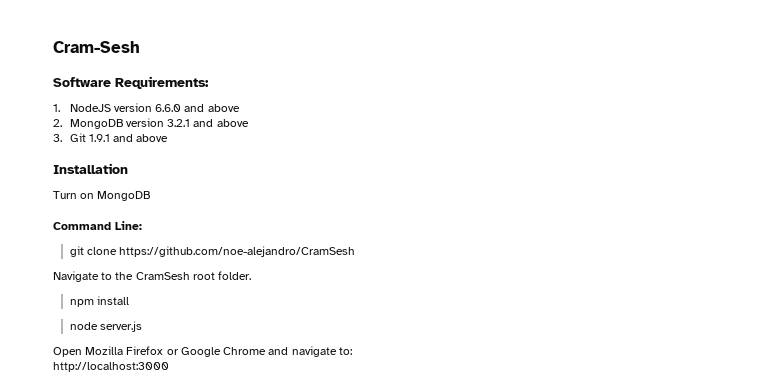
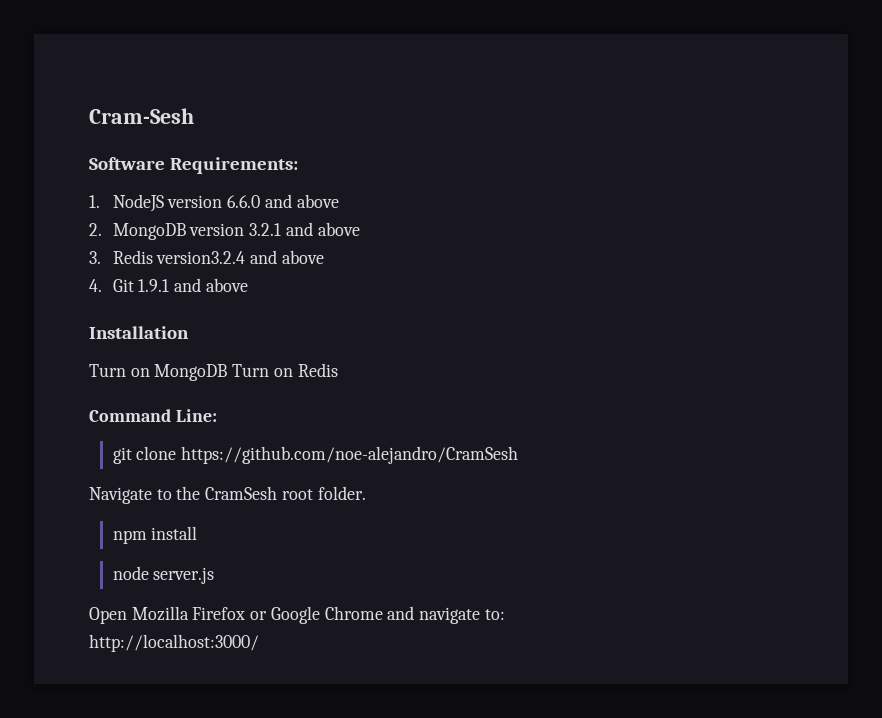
(62, 138) none -> [112,250,324,264] [89,279,102,292] Redis version3.2.4 and above // 4.
(151, 196) none -> [232,363,338,377] Turn on Redis
[53,362,169,372] http://localhost:3000 -> [89,634,259,652] http://localhost:3000/

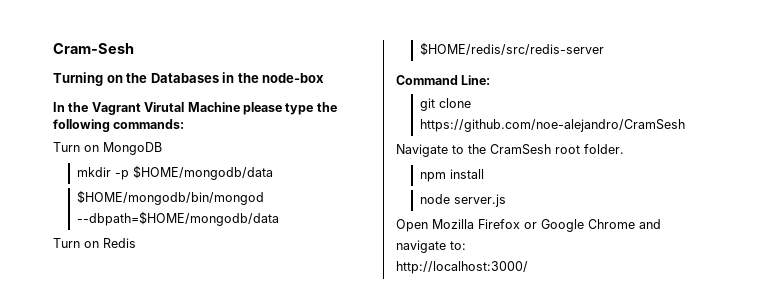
[89,157,299,174] [89,194,339,212] [89,222,360,240] [89,250,324,264] [89,278,248,292] [89,326,189,339] [89,364,228,381] Software Requirements: // 1. NodeJS version 6.6.0 and above // 2. MongoDB version 3.2.1 and above // 3. Redis version3.2.4 and above // 4. Git 1.9.1 and above // Installation // Turn on MongoDB -> [53,72,325,86] [53,102,337,115] [53,119,185,132] [53,142,162,155] [77,165,274,180] [77,190,265,205] [77,211,280,226] Turning on the Databases in the node-box // In the Vagrant Virutal Machine please type the following commands: // Turn on MongoDB // mkdir -p $HOME/mongodb/data // $HOME/mongodb/bin/mongod --dbpath=$HOME/mongodb/data //
(338, 370) none -> [420,42,605,56] // $HOME/redis/src/redis-server

